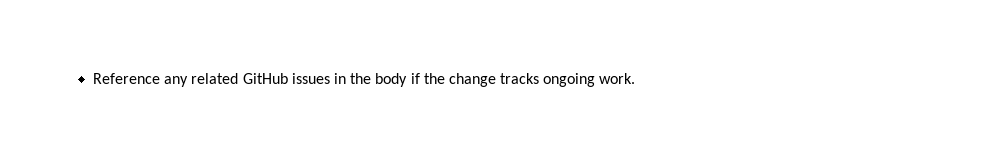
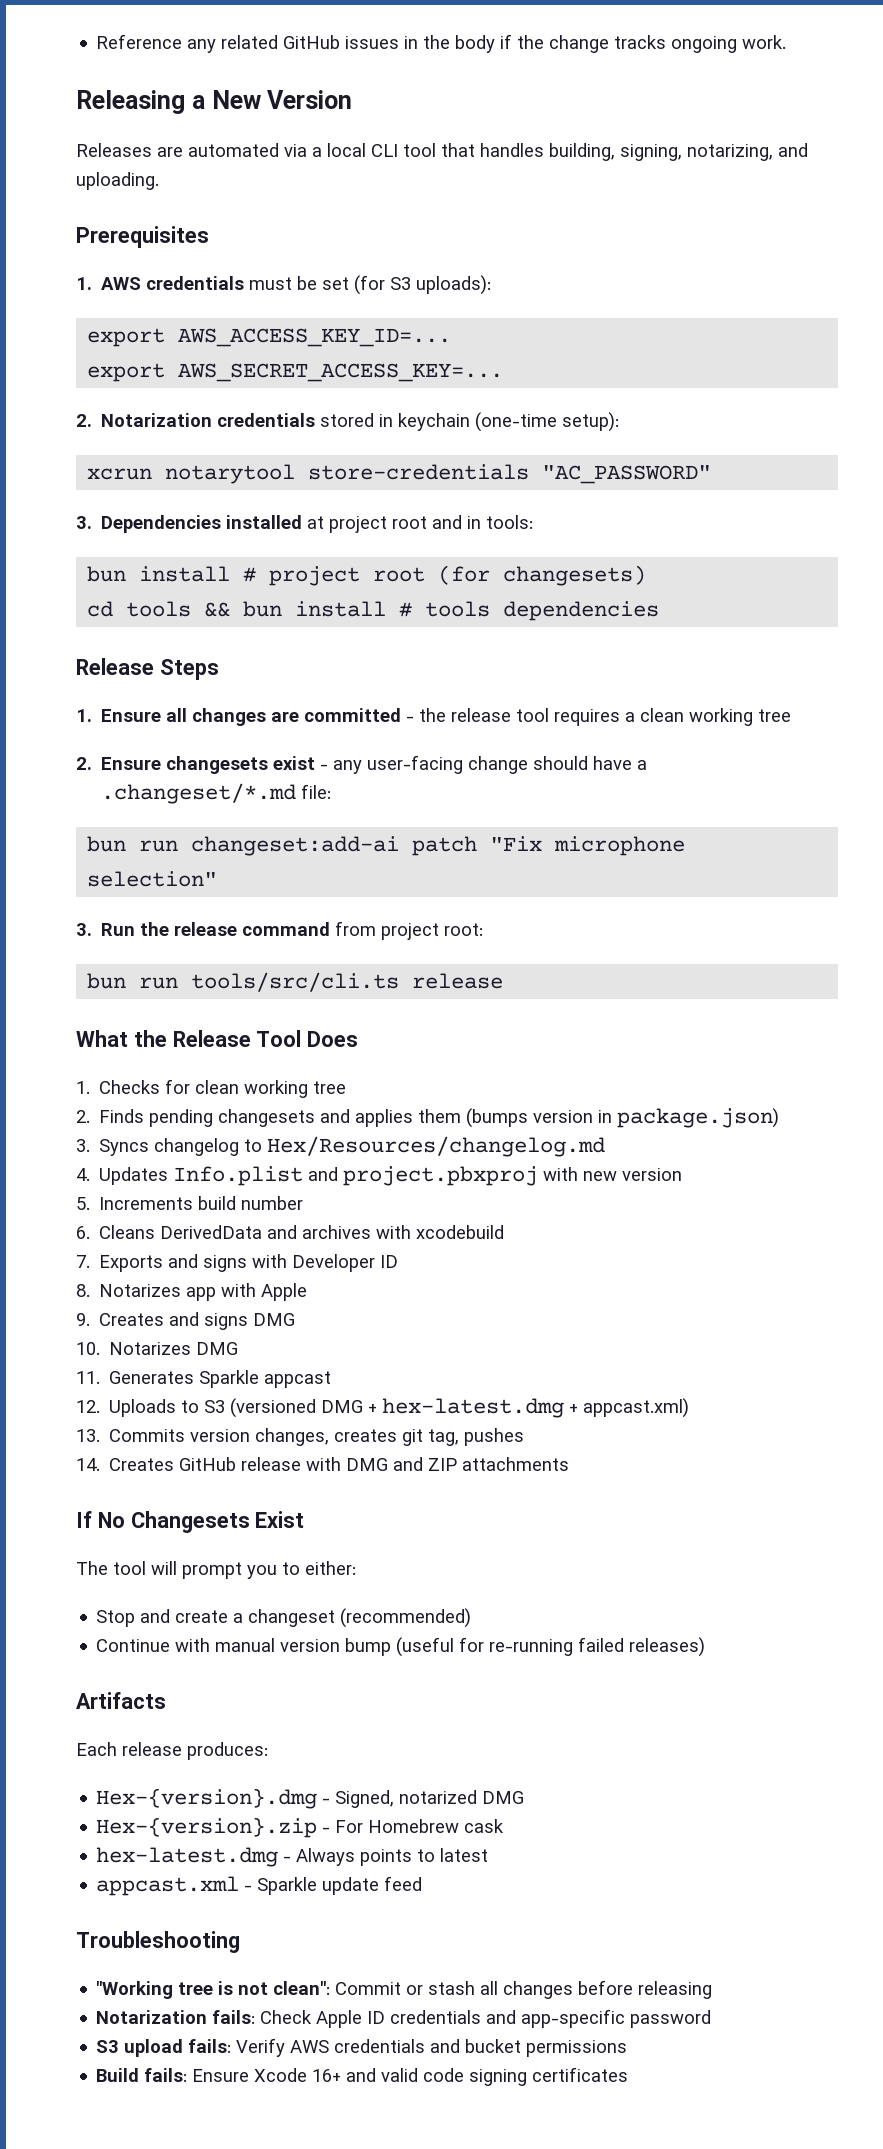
(636, 78) none -> [76,90,353,114] [76,143,808,161] [76,172,159,190] [76,226,209,248] [76,275,492,295] [87,328,452,347] [87,363,504,382] [76,412,620,432] [87,464,712,484] [76,515,534,533] [87,565,647,586] [87,601,660,621] [76,658,219,680] [76,708,792,726] [76,755,648,774] [101,783,332,804] [87,836,686,856] [87,871,218,887] [76,921,484,940] [87,972,504,992] [76,1030,359,1047] [76,1079,347,1098] [76,1108,780,1128] [76,1136,606,1157] [76,1166,683,1186] [76,1196,304,1210] [76,1225,505,1239] [76,1254,399,1272] [76,1283,308,1301] [76,1312,296,1330] [76,1342,239,1355] [76,1370,332,1388] [76,1398,690,1418] [76,1428,525,1446] [76,1457,570,1471] [76,1511,305,1533] [76,1561,356,1579] [96,1608,472,1628] [96,1637,706,1657] [76,1692,166,1709] [76,1742,268,1760] [96,1788,525,1809] [96,1817,505,1838] [96,1847,489,1867] [96,1876,423,1896] [76,1931,240,1953] [96,1980,713,1999] [96,2009,712,2028] [96,2038,628,2057] [96,2067,629,2086] // Releasing a New Version // Releases are automated via a local CLI tool that handles building, signing, notarizing, and uploading. // Prerequisites // 1. AWS credentials must be set (for S3 uploads): // export AWS_ACCESS_KEY_ID=... // export AWS_SECRET_ACCESS_KEY=... // 2. Notarization credentials stored in keychain (one-time setup): // xcrun notarytool store-credentials "AC_PASSWORD" // 3. Dependencies installed at project root and in tools: // bun install # project root (for changesets) // cd tools && bun install # tools dependencies // Release Steps // 1. Ensure all changes are committed - the release tool requires a clean working tree // 2. Ensure changesets exist - any user-facing change should have a .changeset/*.md file: // bun run changeset:add-ai patch "Fix microphone selection" // 3. Run the release command from project root: // bun run tools/src/cli.ts release // What the Release Tool Does // 1. Checks for clean working tree // 2. Finds pending changesets and applies them (bumps version in package.json) // 3. Syncs changelog to Hex/Resources/changelog.md // 4. Updates Info.plist and project.pbxproj with new version // 5. Increments build number // 6. Cleans DerivedData and archives with xcodebuild // 7. Exports and signs with Developer ID // 8. Notarizes app with Apple // 9. Creates and signs DMG // 10. Notarizes DMG // 11. Generates Sparkle appcast // 12. Uploads to S3 (versioned DMG + hex-latest.dmg + appcast.xml) // 13. Commits version changes, creates git tag, pushes // 14. Creates GitHub release with DMG and ZIP attachments // If No Changesets Exist // The tool will prompt you to either: // Stop and create a changeset (recommended) // Continue with manual version bump (useful for re-running failed releases) // Artifacts // Each release produces: // Hex-{version}.dmg - Signed, notarized DMG // Hex-{version}.zip - For Homebrew cask // hex-latest.dmg - Always points to latest // appcast.xml - Sparkle update feed // Troubleshooting // "Working tree is not clean": Commit or stash all changes before releasing // Notarization fails: Check Apple ID credentials and app-specific password // S3 upload fails: Verify AWS credentials and bucket permissions // Build fails: Ensure Xcode 16+ and valid code signing certificates

